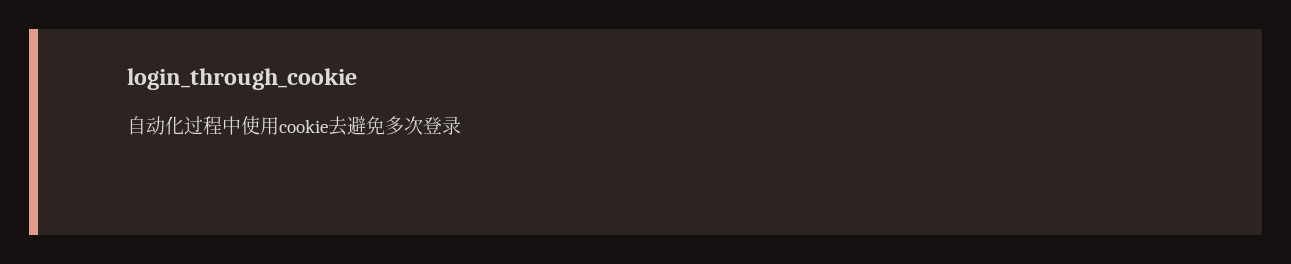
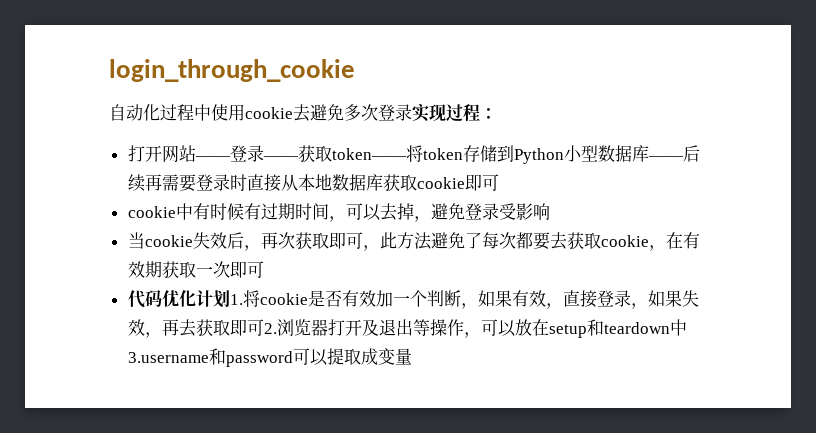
(461, 125) none -> [412,104,497,122] [127,145,700,164] [127,174,499,192] [127,203,550,222] [127,232,700,251] [127,261,264,278] [127,290,699,309] [127,319,687,338] [127,348,412,367] 实现过程： // 打开网站——登录——获取token——将token存储到Python小型数据库——后续再需要登录时直接从本地数据库获取cookie即可 // cookie中有时候有过期时间，可以去掉，避免登录受影响 // 当cookie失效后，再次获取即可，此方法避免了每次都要去获取cookie，在有效期获取一次即可 // 代码优化计划1.将cookie是否有效加一个判断，如果有效，直接登录，如果失效，再去获取即可2.浏览器打开及退出等操作，可以放在setup和teardown中3.username和password可以提取成变量

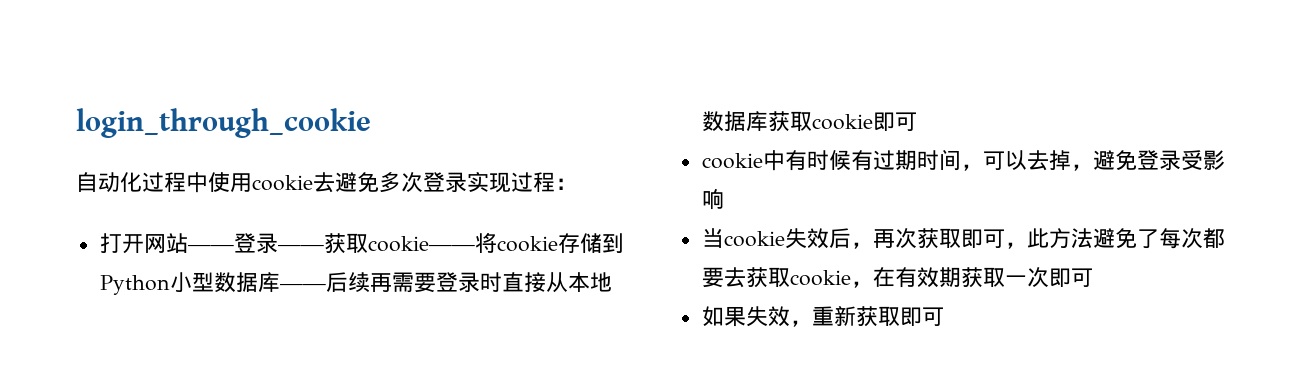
[331,145,463,162] token——将token -> [367,232,558,253] cookie——将cookie
[127,290,648,309] 代码优化计划1.将cookie是否有效加一个判断，如果有效，直接登录， -> (1093, 277) none
[161,319,687,338] [127,348,412,367] 再去获取即可2.浏览器打开及退出等操作，可以放在setup和teardown中3.username和password可以提取成变量 -> [811,306,944,327] 重新获取即可

